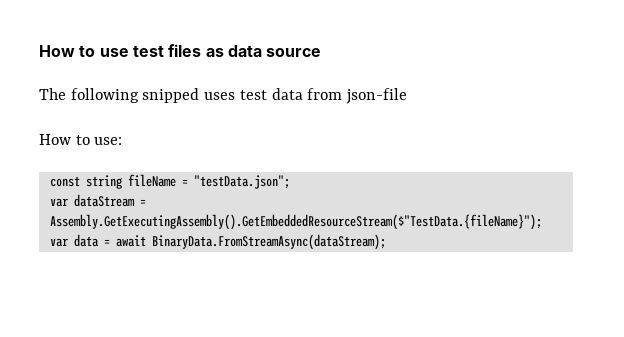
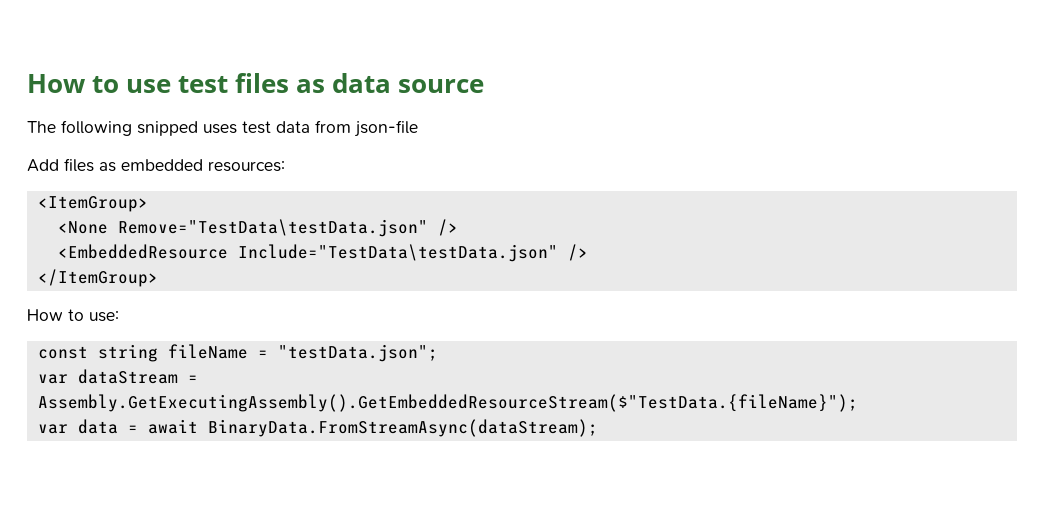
(408, 96) none -> [27,158,285,172] [37,196,148,212] [57,219,458,237] [57,244,588,262] [37,269,158,287] // Add files as embedded resources: // <ItemGroup> // <None Remove="TestData\testData.json" /> // <EmbeddedResource Include="TestData\testData.json" /> // </ItemGroup>

